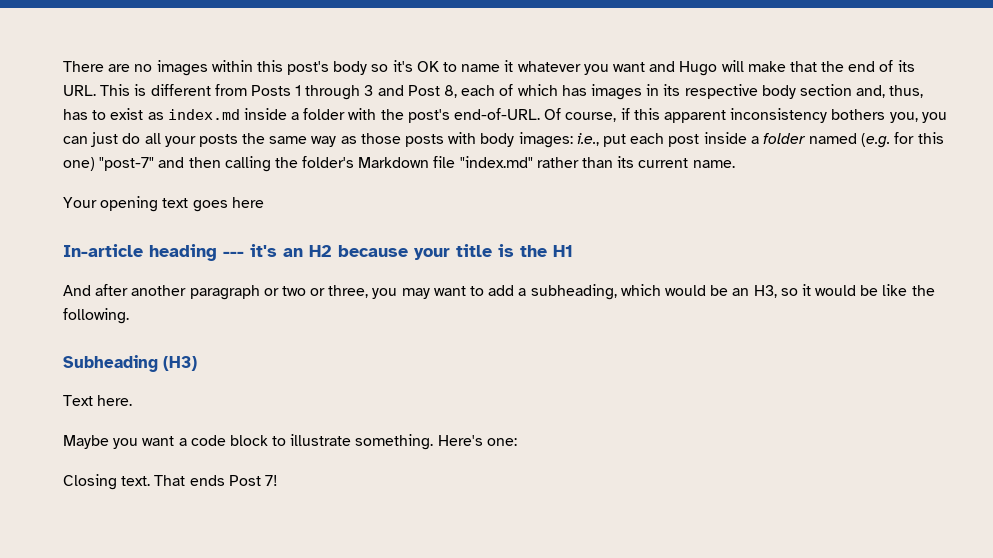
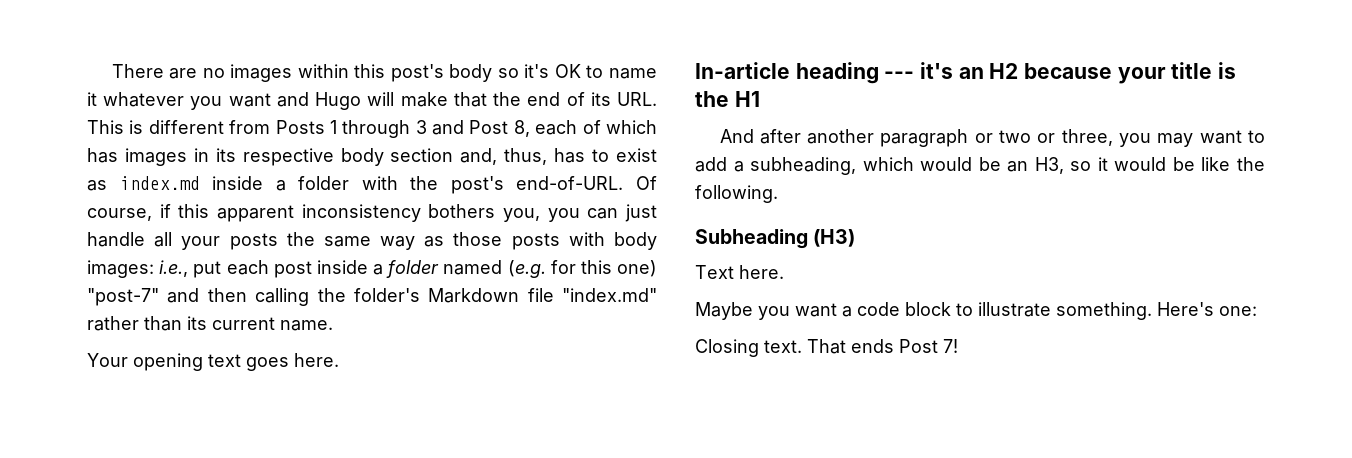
[122,133,141,144] do -> [87,232,145,247] handle
[231,197,264,208] here -> [294,353,339,367] here.

